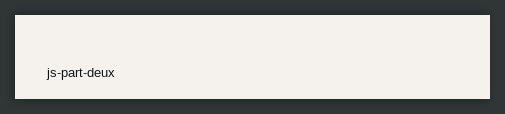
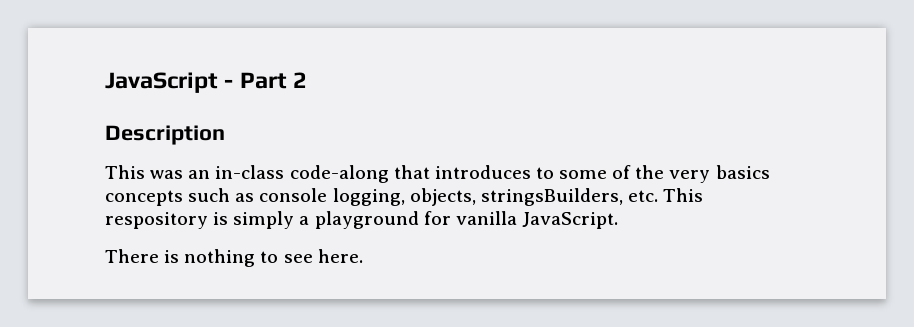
[46,68,115,80] js-part-deux -> [105,72,308,93] [105,125,225,145] [105,165,770,183] [105,188,704,206] [105,211,618,229] [105,249,363,267] JavaScript - Part 2 // Description // This was an in-class code-along that introduces to some of the very basics concepts such as console logging, objects, stringsBuilders, etc. This respository is simply a playground for vanilla JavaScript. // There is nothing to see here.

